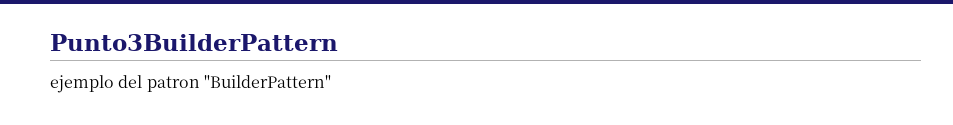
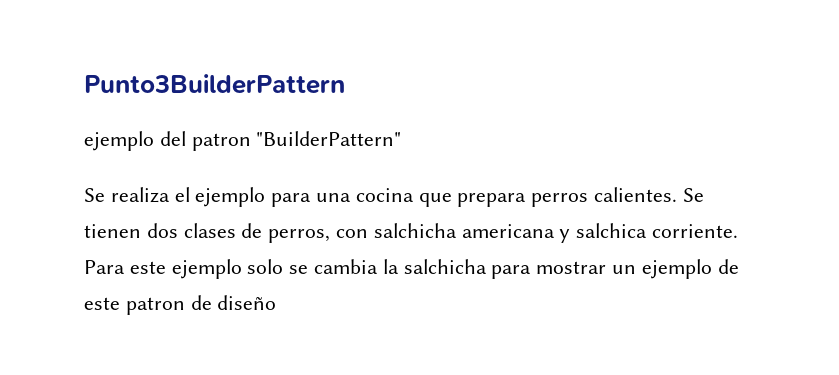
(331, 81) none -> [84,187,704,207] [84,223,739,243] [84,259,739,279] [84,295,277,315] // Se realiza el ejemplo para una cocina que prepara perros calientes. Se tienen dos clases de perros, con salchicha americana y salchica corriente. Para este ejemplo solo se cambia la salchicha para mostrar un ejemplo de este patron de diseño

